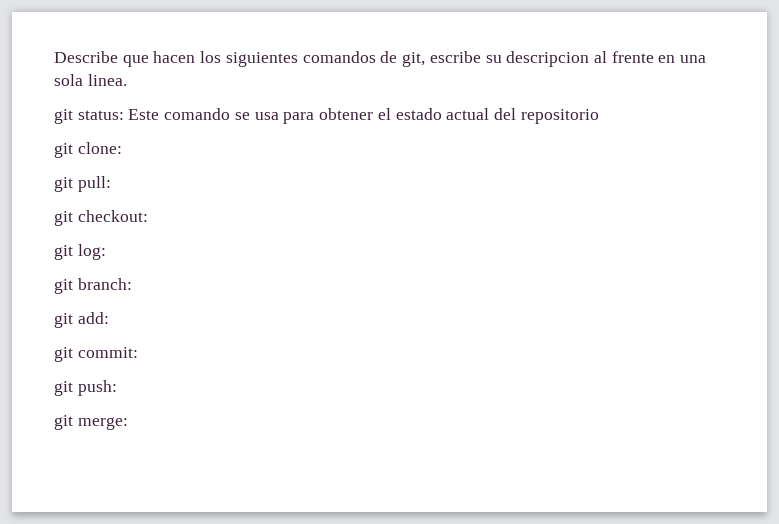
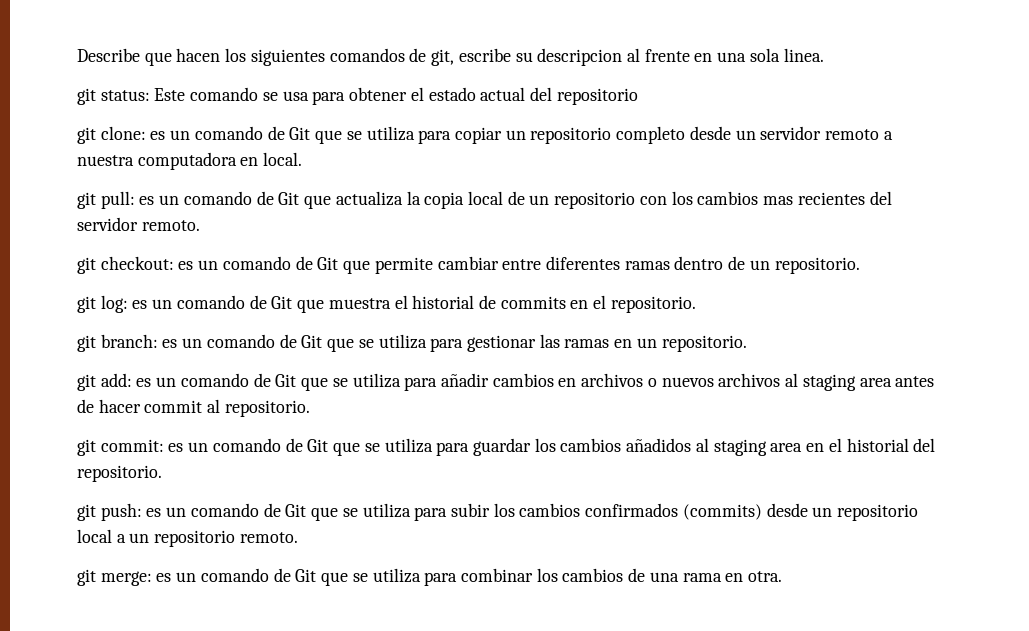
[54,176,111,192] [54,210,148,226] [54,244,106,260] [54,278,132,294] [54,312,109,328] [54,347,138,362] [54,380,117,396] [54,415,128,430] // git pull: // git checkout: // git log: // git branch: // git add: // git commit: // git push: // git merge: -> [150,126,893,144] [77,152,303,170] [77,191,892,209] [77,217,200,231] [77,256,860,274] [77,295,696,313] [77,334,747,352] [77,373,935,391] [77,399,310,417] [77,438,936,456] [77,465,162,482] [77,503,919,521] [77,529,298,547] [77,568,783,586] es un comando de Git que se utiliza para copiar un repositorio completo desde un servidor remoto a nuestra computadora en local. // git pull: es un comando de Git que actualiza la copia local de un repositorio con los cambios mas recientes del servidor remoto. // git checkout: es un comando de Git que permite cambiar entre diferentes ramas dentro de un repositorio. // git log: es un comando de Git que muestra el historial de commits en el repositorio. // git branch: es un comando de Git que se utiliza para gestionar las ramas en un repositorio. // git add: es un comando de Git que se utiliza para añadir cambios en archivos o nuevos archivos al staging area antes de hacer commit al repositorio. // git commit: es un comando de Git que se utiliza para guardar los cambios añadidos al staging area en el historial del repositorio. // git push: es un comando de Git que se utiliza para subir los cambios confirmados (commits) desde un repositorio local a un repositorio remoto. // git merge: es un comando de Git que se utiliza para combinar los cambios de una rama en otra.

